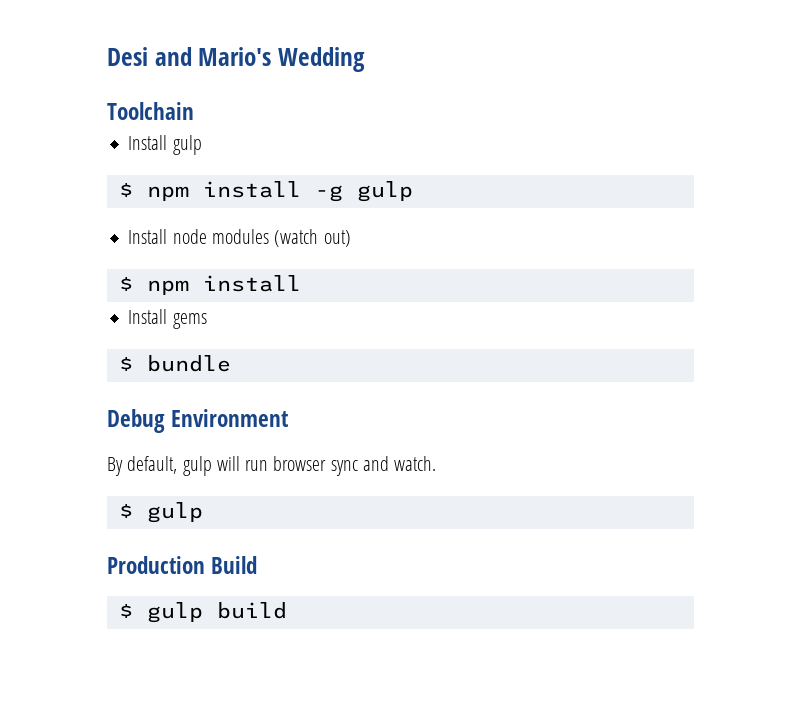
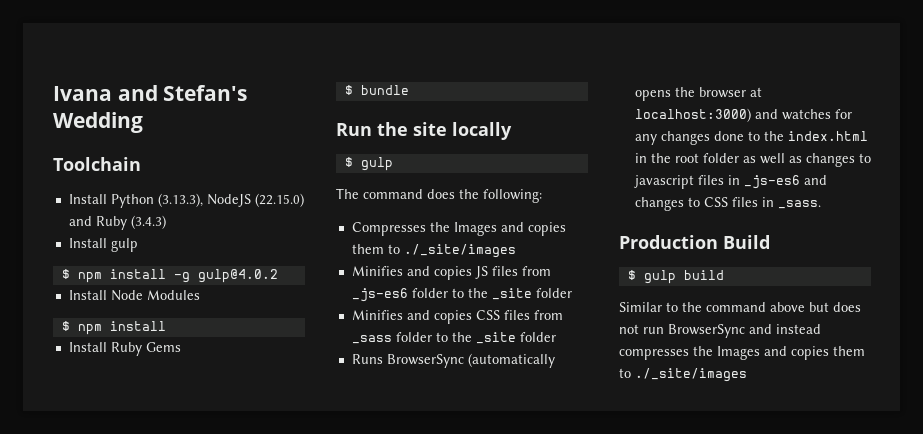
[107,47,272,66] Desi and Mario's -> [53,85,248,101] Ivana and Stefan's
(194, 111) none -> [68,193,304,208] [68,215,166,230] // Install Python (3.13.3), NodeJS (22.15.0) and Ruby (3.4.3)
[356,181,413,202] [128,229,351,247] gulp // Install node modules (watch out) -> [197,269,278,283] [68,290,200,301] gulp@4.0.2 // Install Node Modules
[172,313,207,329] gems -> [110,342,181,356] Ruby Gems
[107,409,289,433] [107,456,437,476] [118,502,203,523] Debug Environment // By default, gulp will run browser sync and watch. // $ gulp -> [336,122,512,140] [344,157,393,171] [336,188,542,203] [351,222,566,236] [351,244,516,258] [351,266,551,280] [351,288,572,302] [351,310,563,324] [351,332,556,344] [351,353,555,368] [634,87,762,101] [634,108,852,122] [634,131,868,145] [634,153,871,167] [633,175,827,189] [634,197,821,211] Run the site locally // $ gulp // The command does the following: // Compresses the Images and copies them to ./_site/images // Minifies and copies JS files from _js-es6 folder to the _site folder // Minifies and copies CSS files from _sass folder to the _site folder // Runs BrowserSync (automatically opens the browser at localhost:3000) and watches for any changes done to the index.html in the root folder as well as changes to javascript files in _js-es6 and changes to CSS files in _sass.
(287, 610) none -> [619,302,861,312] [619,324,821,338] [619,346,865,360] [619,368,747,382] // Similar to the command above but does not run BrowserSync and instead compresses the Images and copies them to ./_site/images

